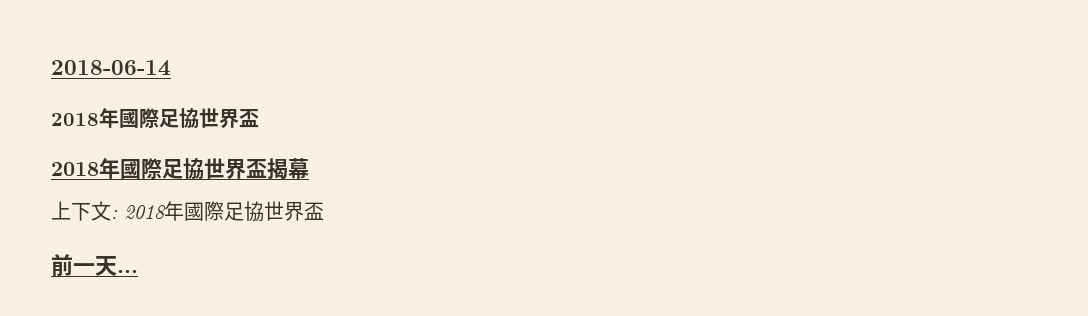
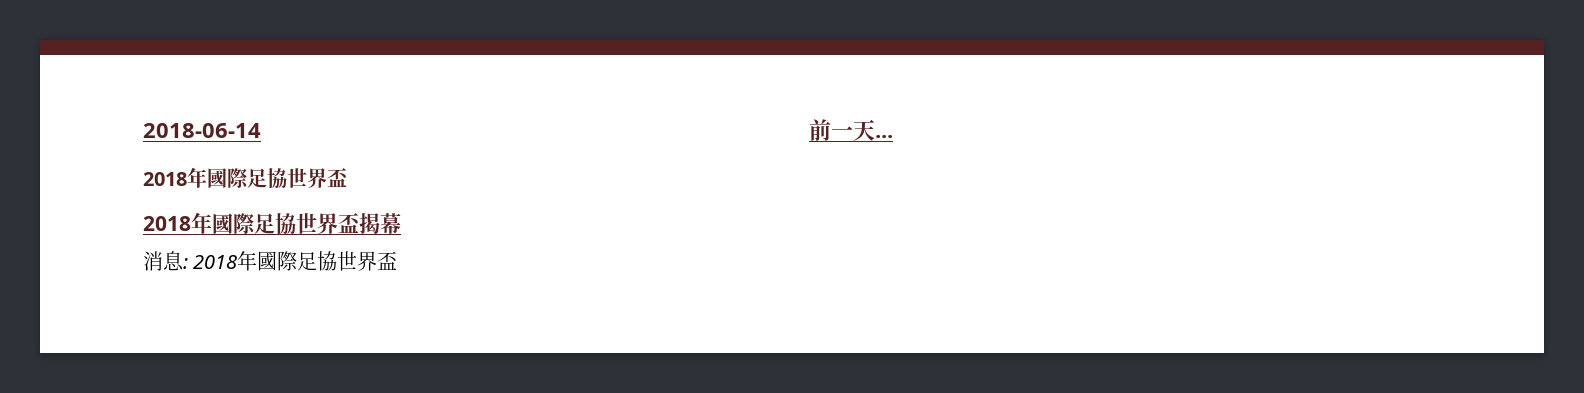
[51,201,111,221] 上下文 -> [143,251,184,271] 消息

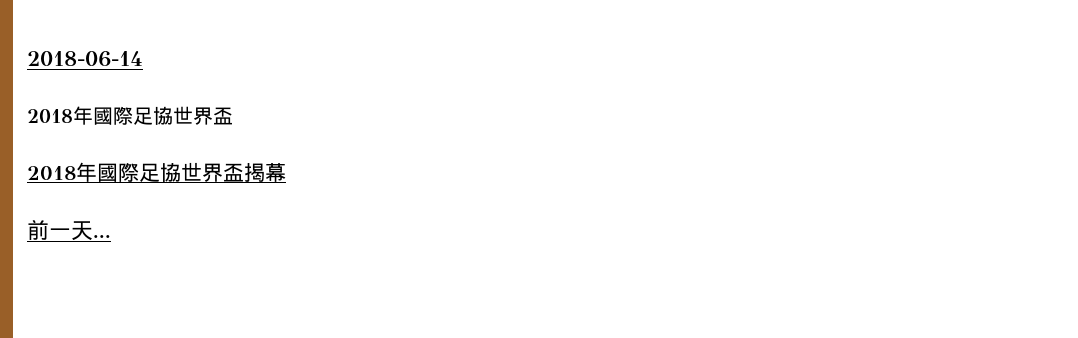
[143,251,398,271] // 消息: 2018年國際足協世界盃 -> (286, 172) none

